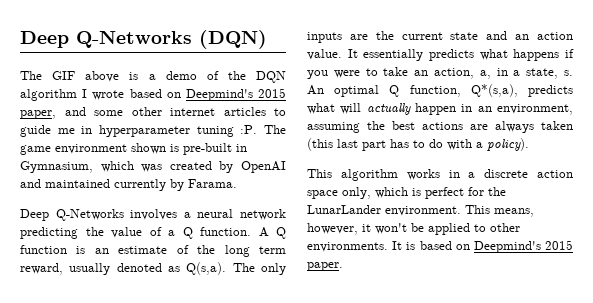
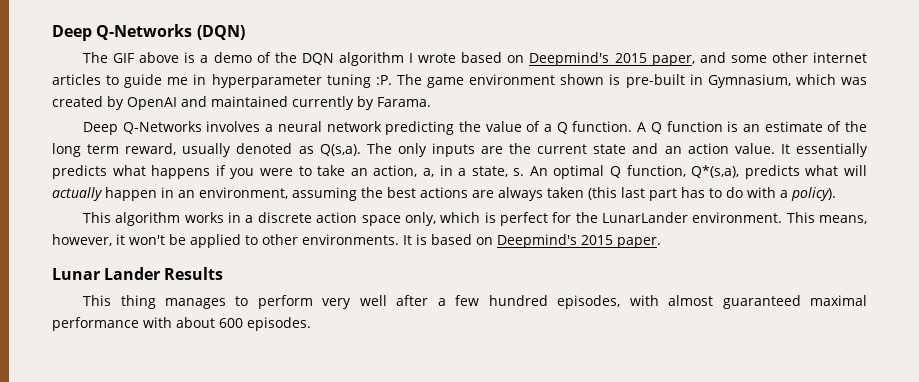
(343, 266) none -> [52,267,224,280] [83,295,867,309] [52,317,311,331] // Lunar Lander Results // This thing manages to perform very well after a few hundred episodes, with almost guaranteed maximal performance with about 600 episodes.

